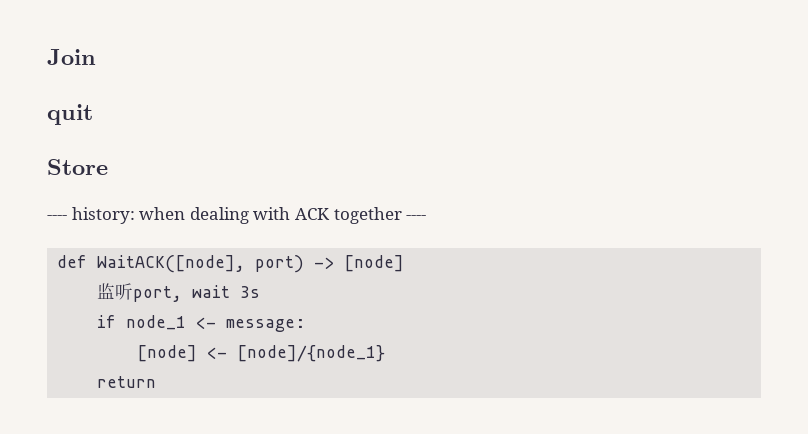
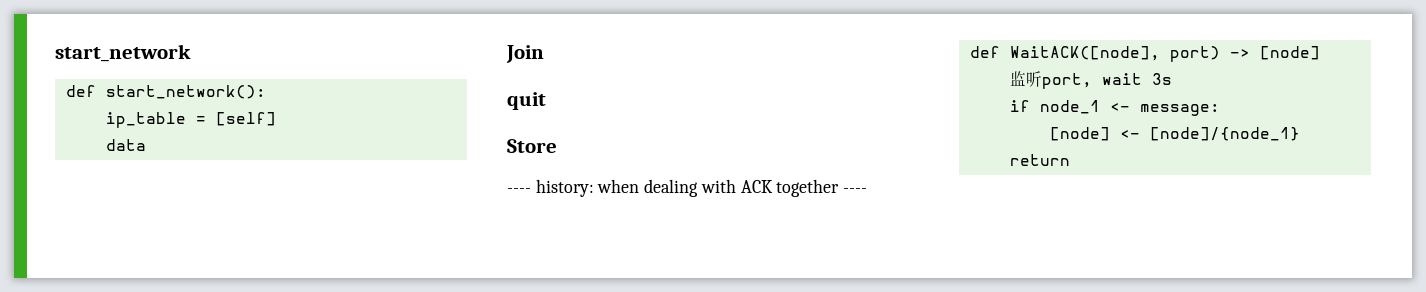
(47, 57) none -> [55,44,191,62] [65,85,266,99] [105,112,276,128] [105,139,146,151] start_network // def start_network(): // ip_table = [self] // data //

